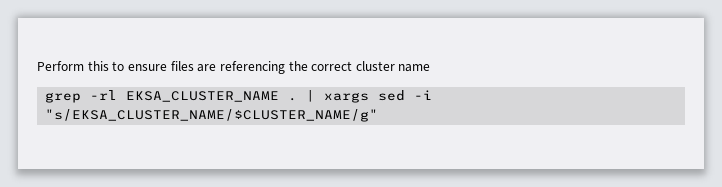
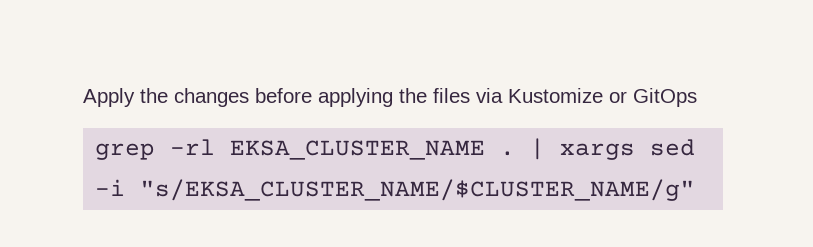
[37,61,431,74] Perform this to ensure files are referencing the correct cluster name -> [83,88,697,107] Apply the changes before applying the files via Kustomize or GitOps

